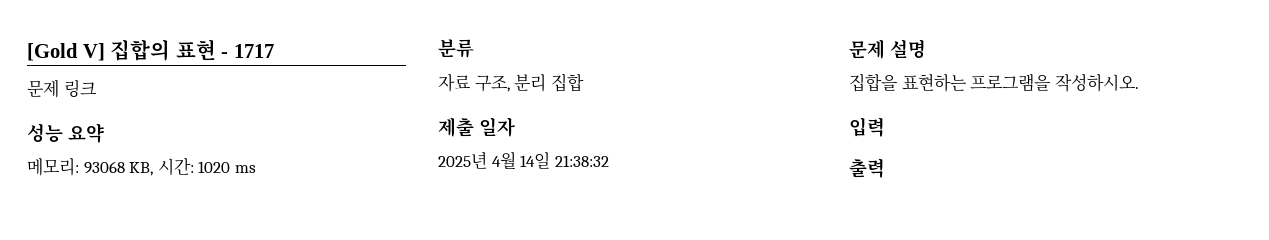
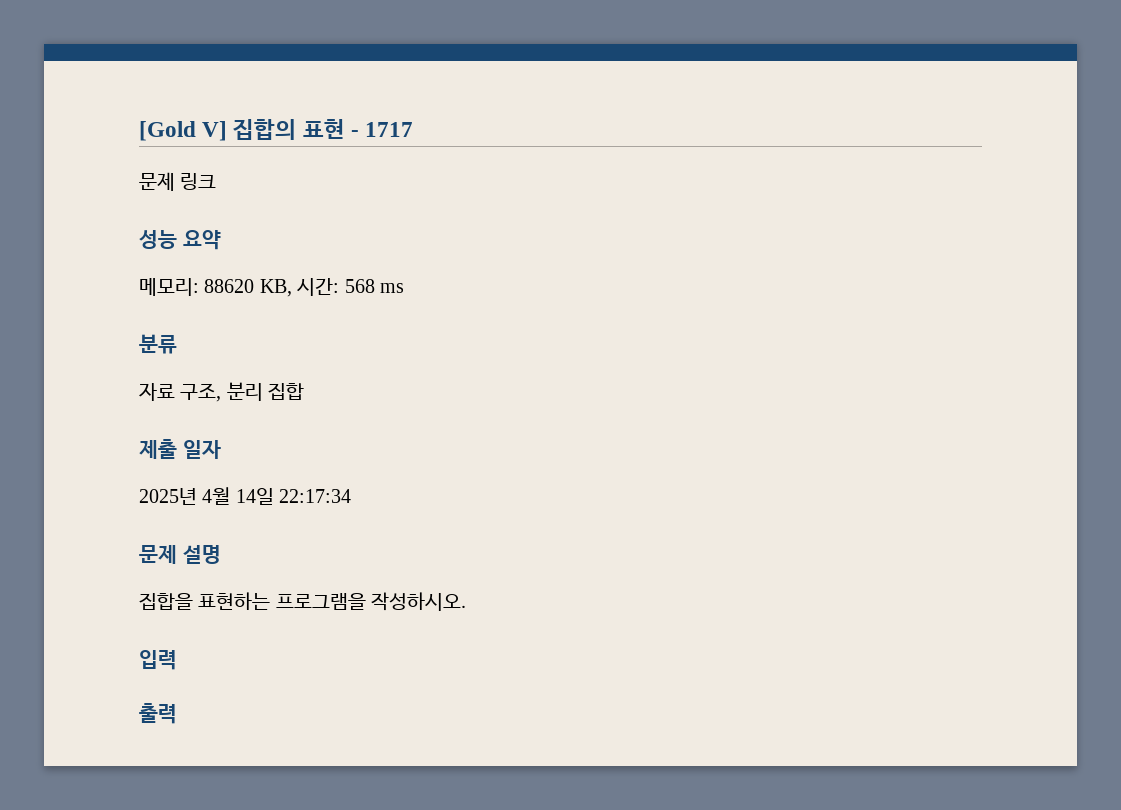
[83,161,125,174] 93068 -> [204,279,255,293] 88620
[198,161,231,173] 1020 -> [344,279,375,293] 568
[554,155,609,167] 21:38:32 -> [279,489,352,503] 22:17:34

